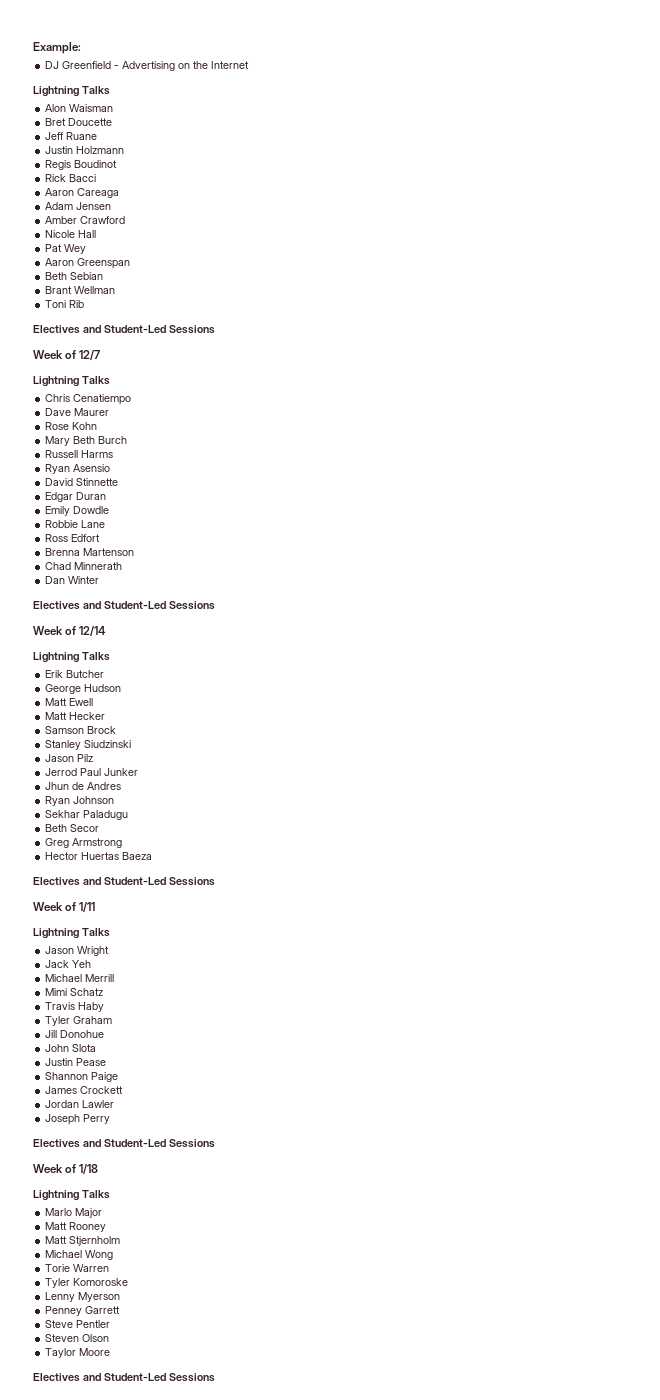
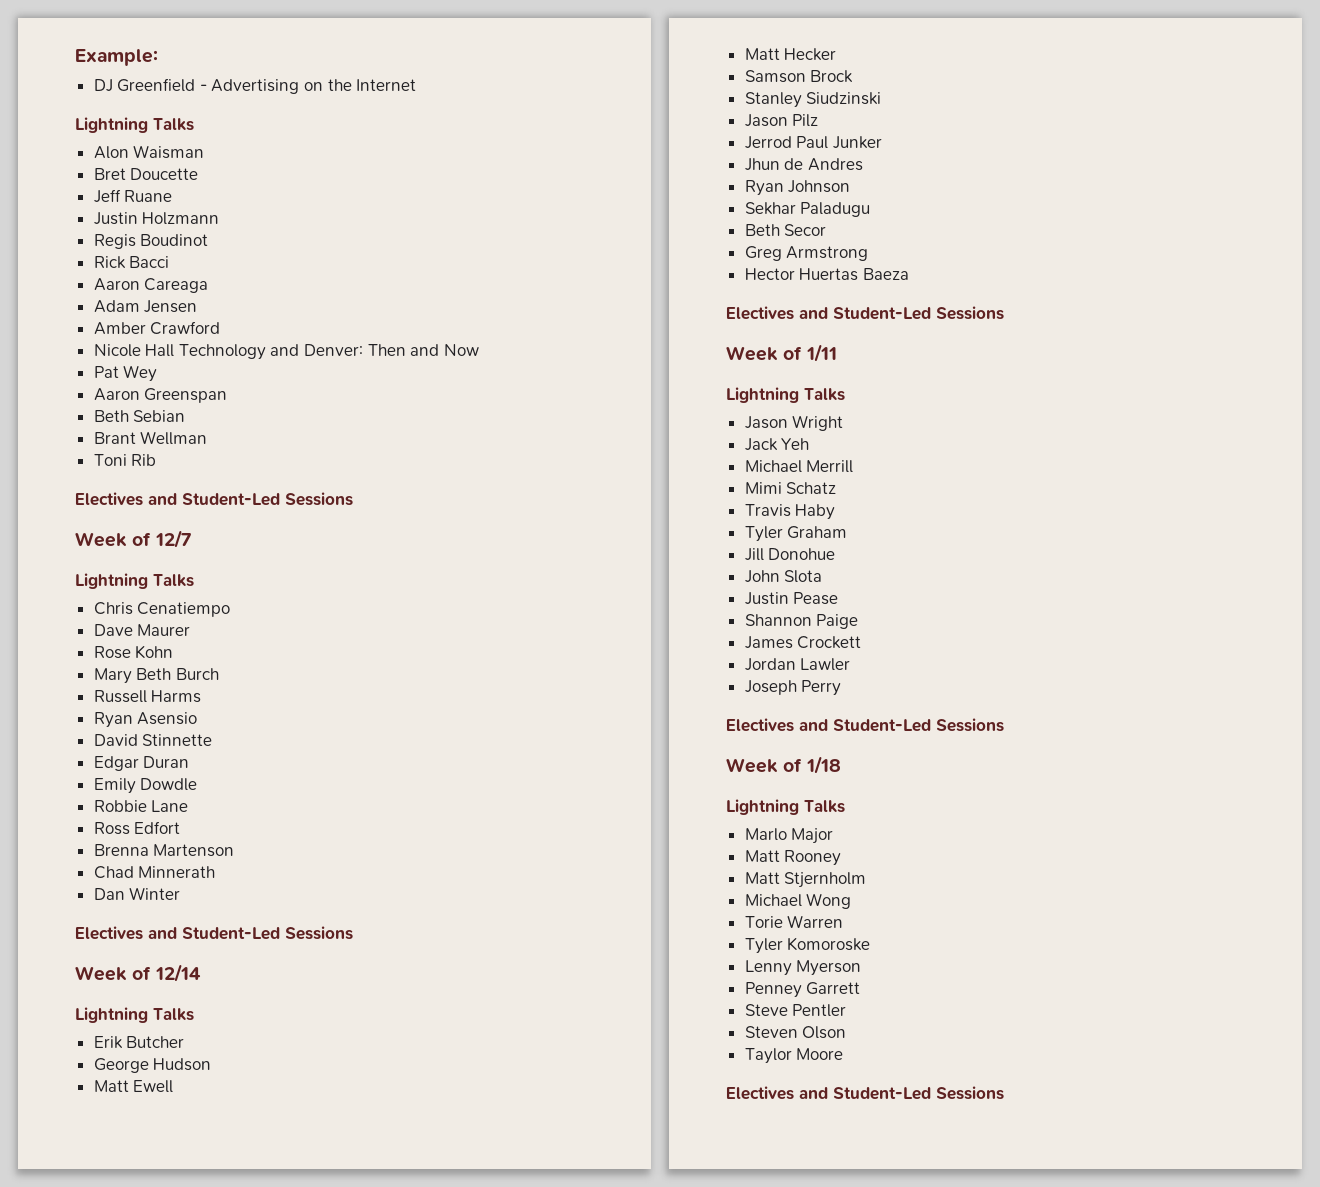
(97, 234) none -> [178,344,479,360] Technology and Denver: Then and Now

